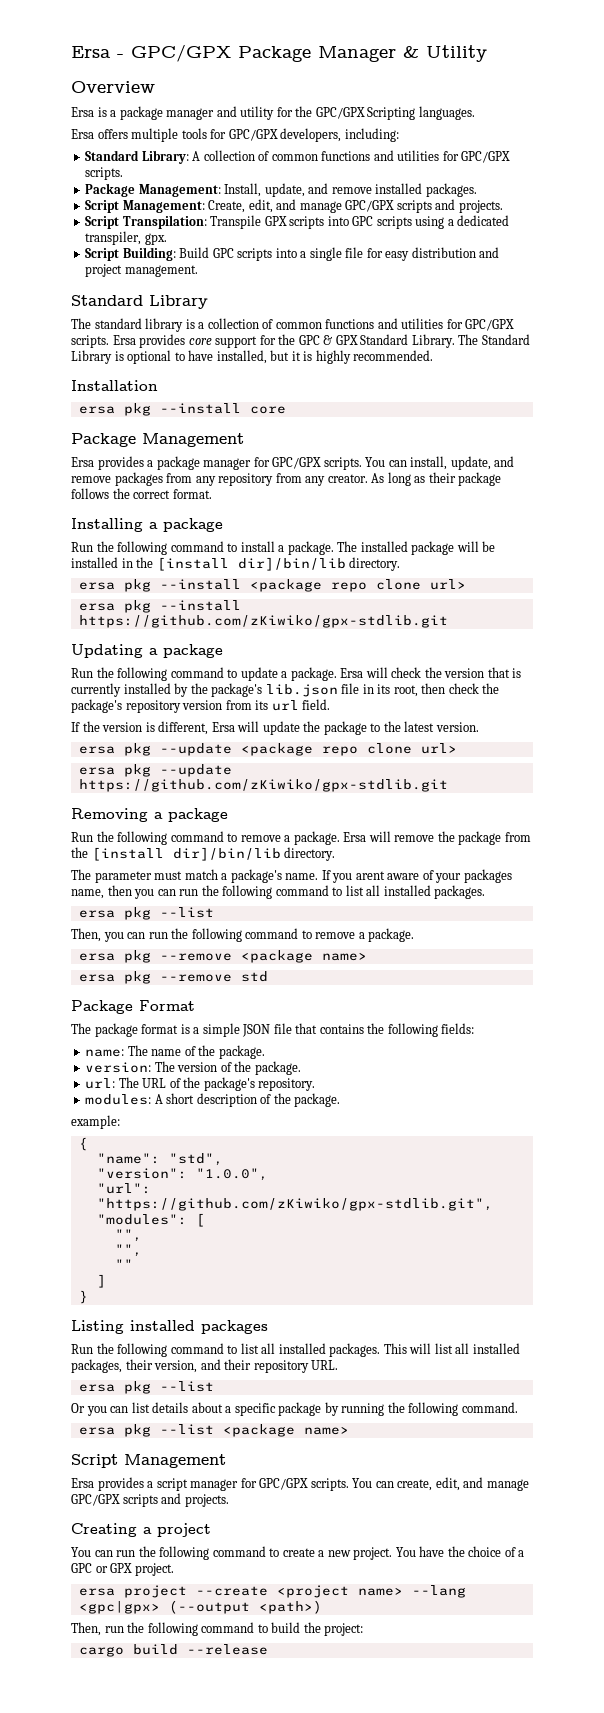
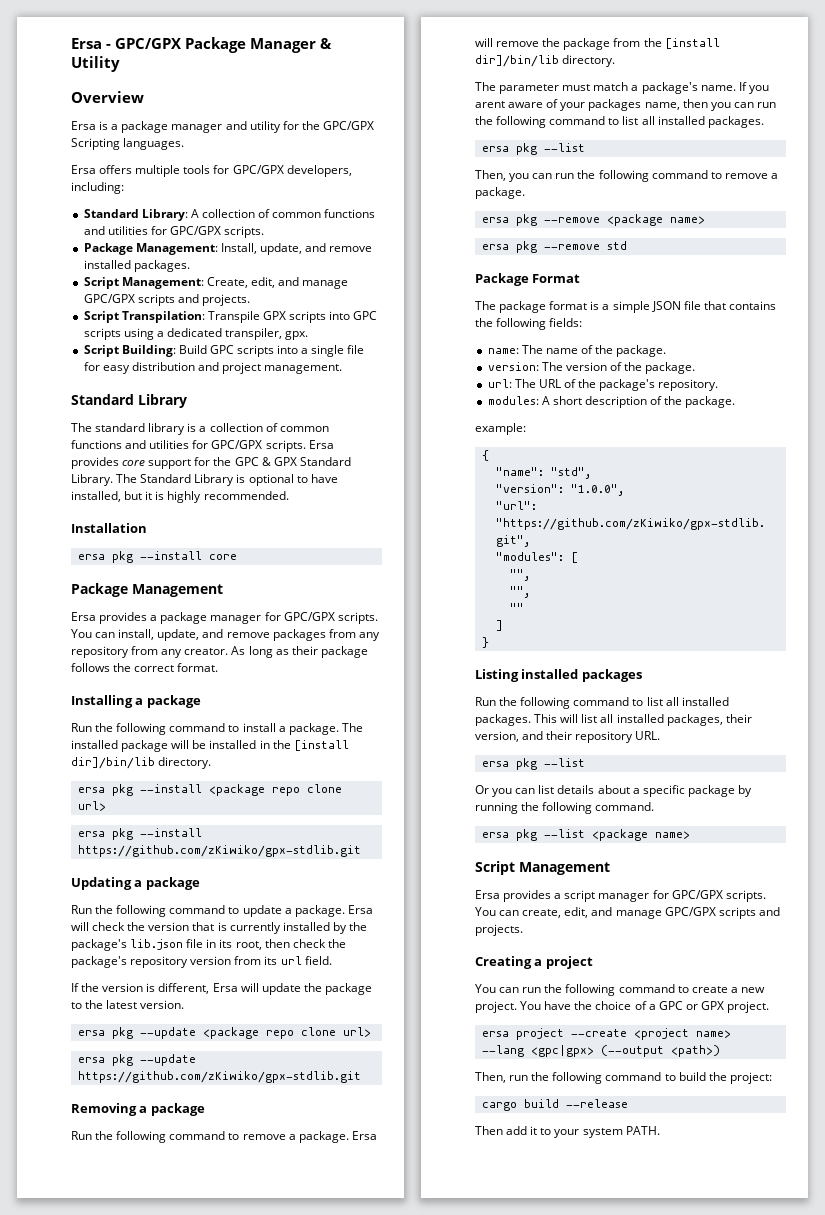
(268, 1649) none -> [475,1126,660,1138] // Then add it to your system PATH.

